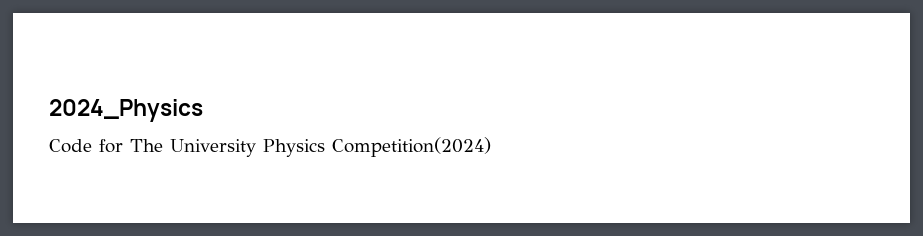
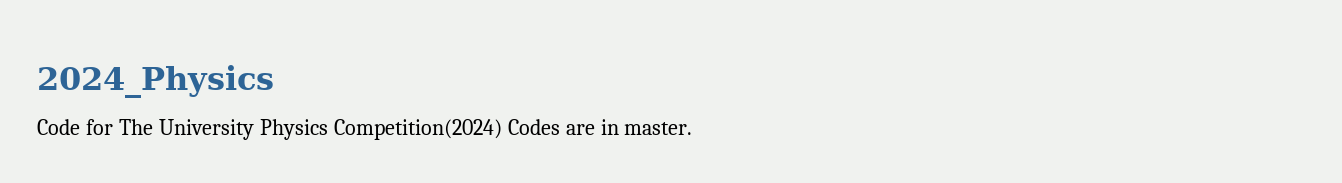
(491, 147) none -> [507,119,693,135] Codes are in master.

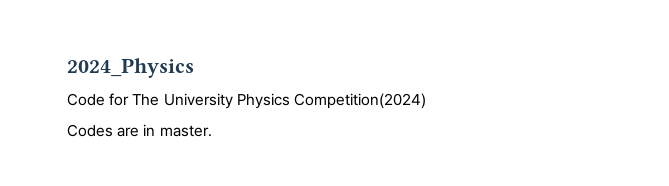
(502, 129) none -> (426, 101) //

